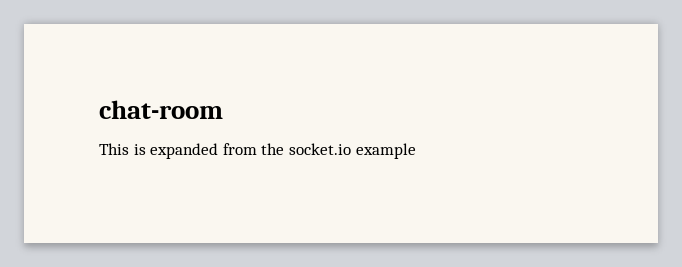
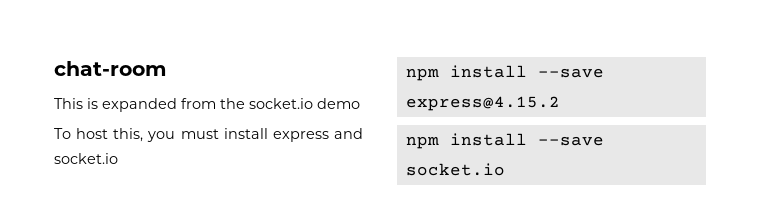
[355,143,416,159] example -> [317,98,360,109] [54,128,363,142] [54,153,118,164] [405,65,604,81] [405,96,560,111] [405,133,604,149] [405,163,505,176] demo // To host this, you must install express and socket.io // npm install --save express@4.15.2 // npm install --save socket.io

